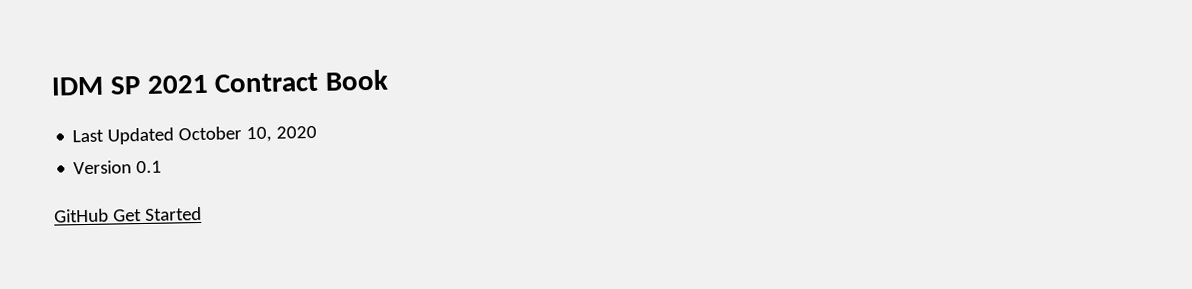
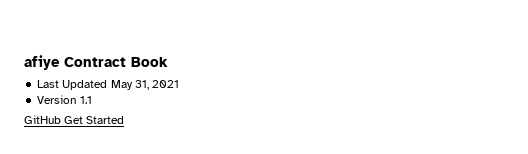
[51,74,209,96] IDM SP 2021 -> [24,55,60,70] afiye
[178,125,318,143] October 10, 2020 -> [110,80,180,90] May 31, 2021
[136,160,163,174] 0.1 -> [80,96,93,104] 1.1

